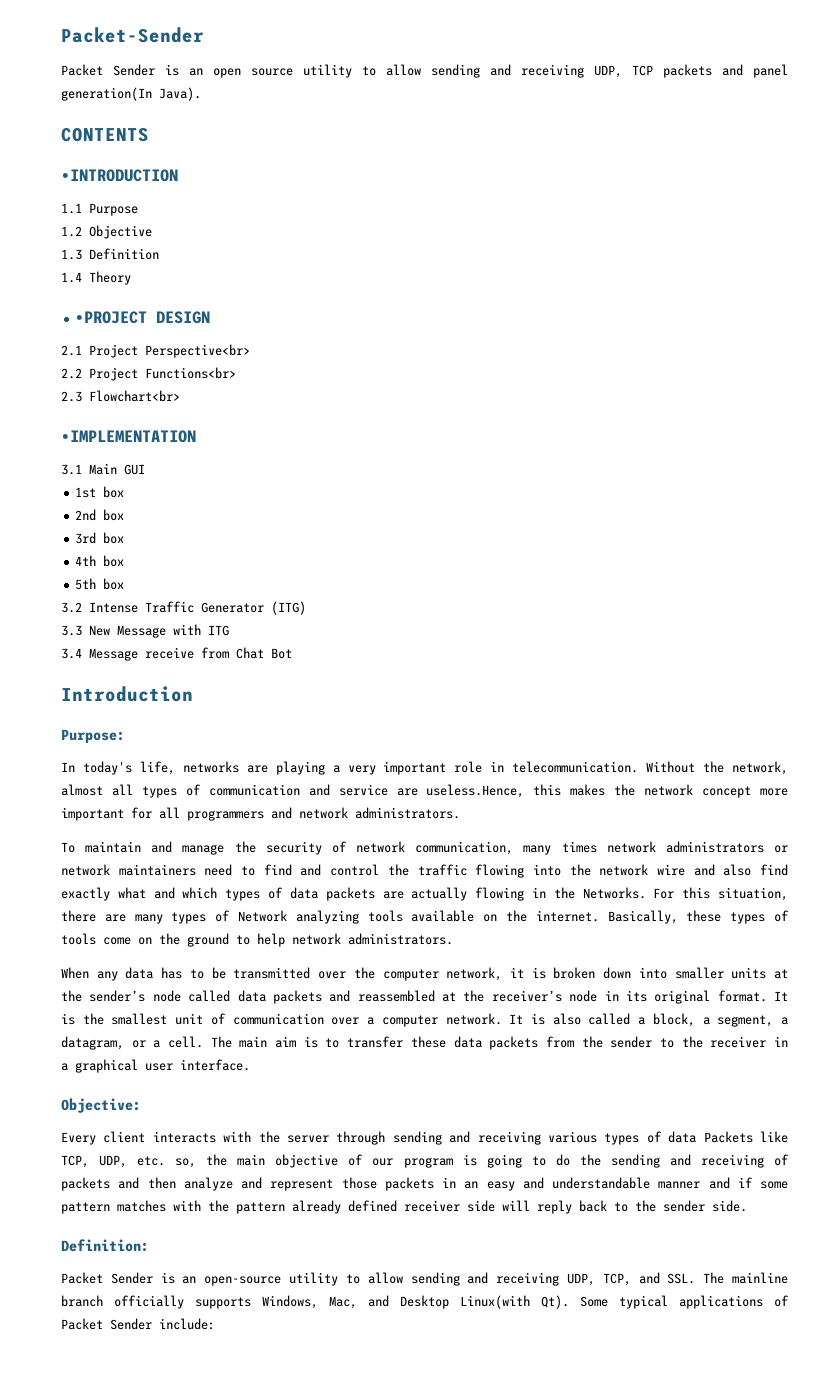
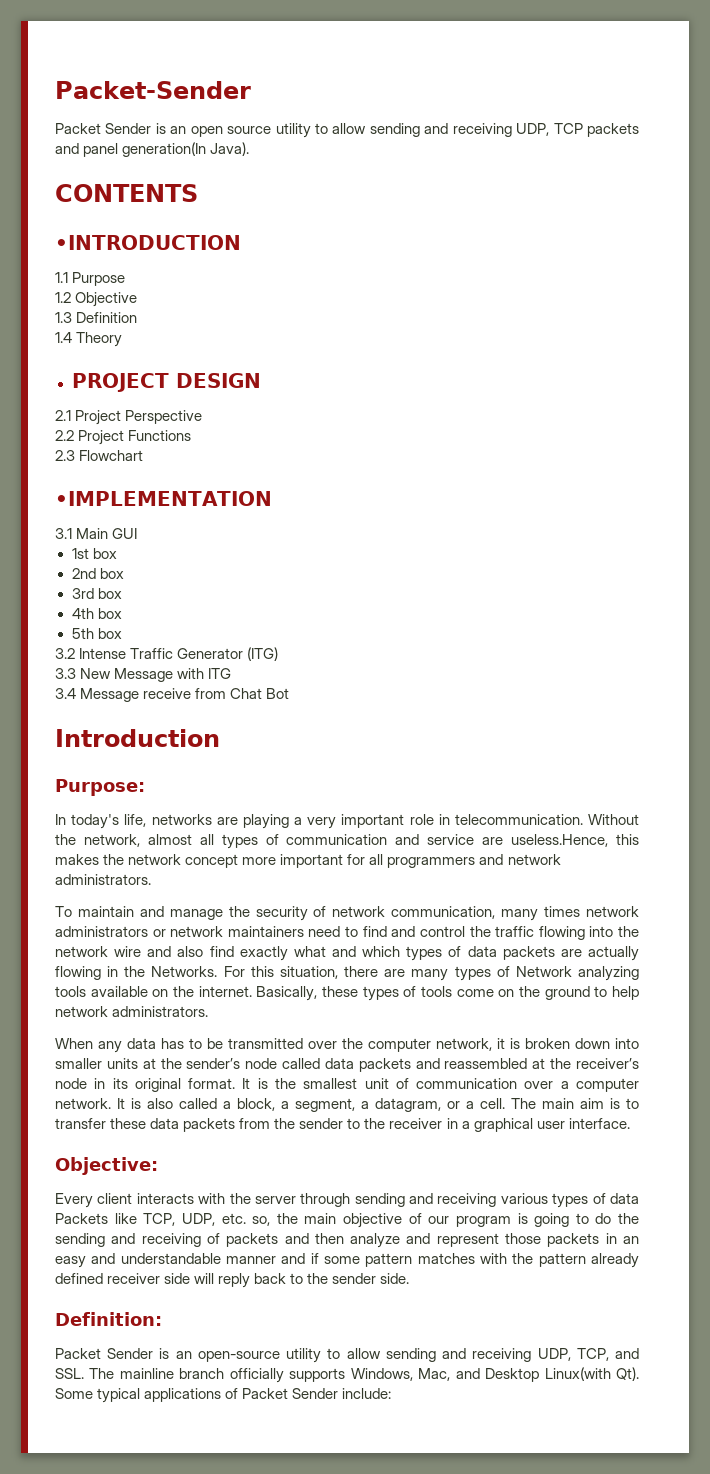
[75,311,148,324] •PROJECT -> [71,373,169,392] PROJECT
[145,344,250,358] Perspective<br> -> [125,410,203,424] Perspective
[145,367,236,379] Functions<br> -> [128,430,192,441] Functions
[89,390,180,402] Flowchart<br> -> [79,450,144,461] Flowchart

